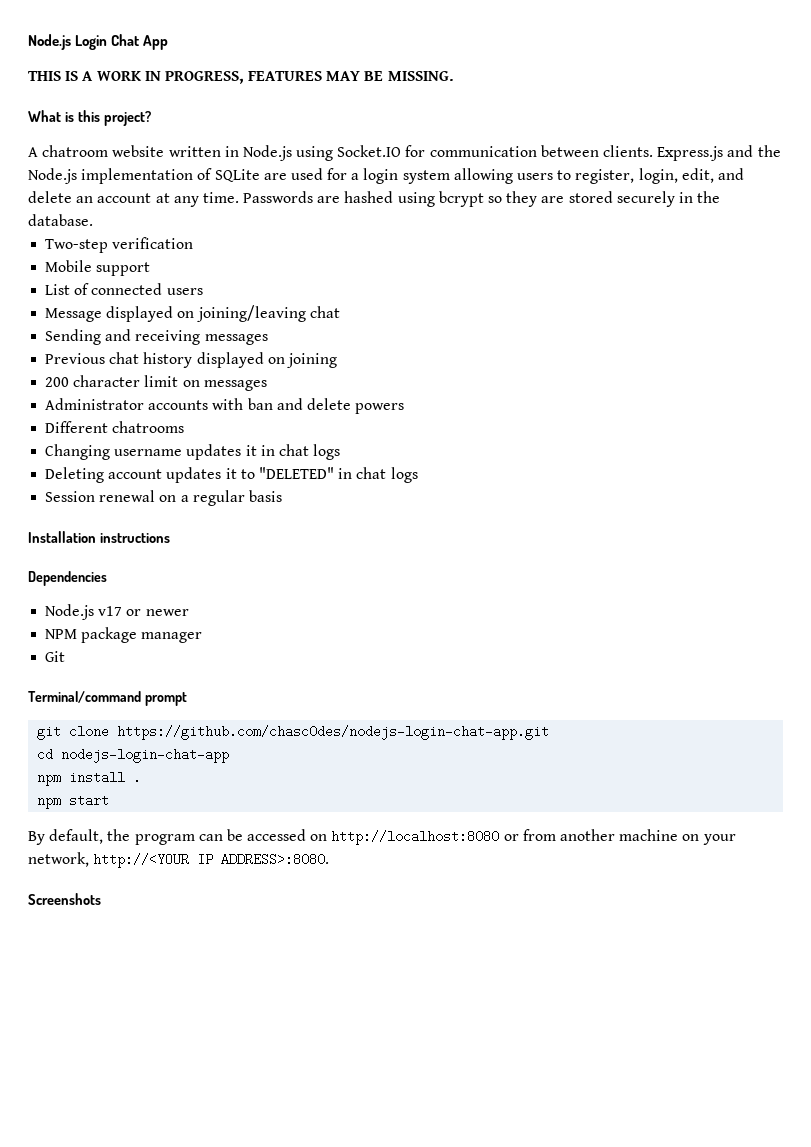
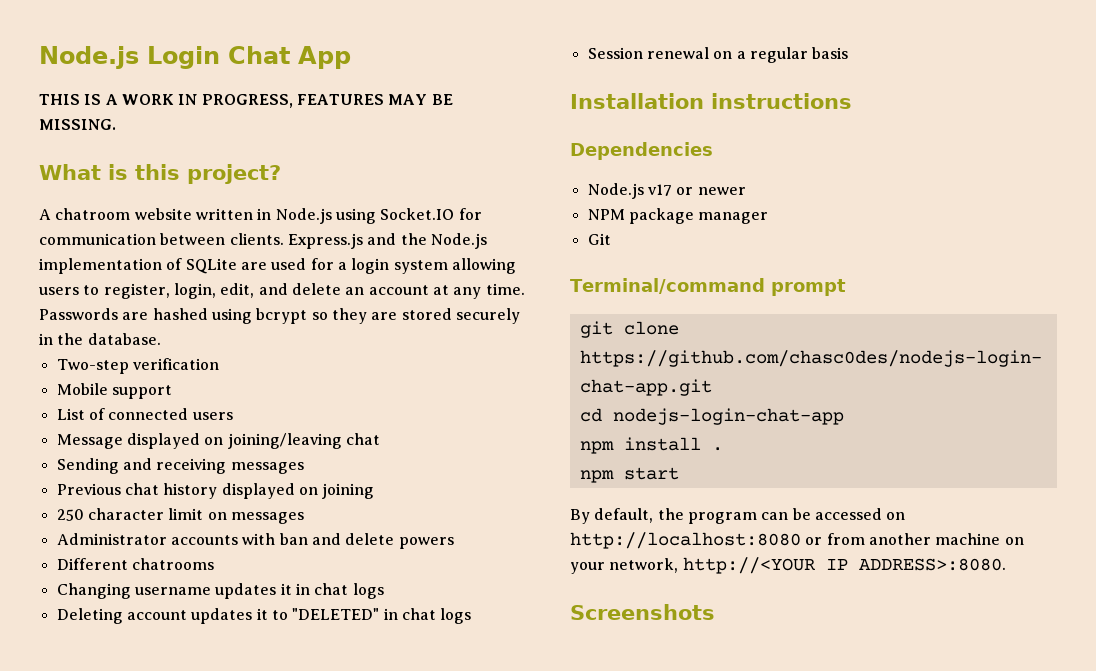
[45,377,70,387] 200 -> [56,509,84,521] 250

